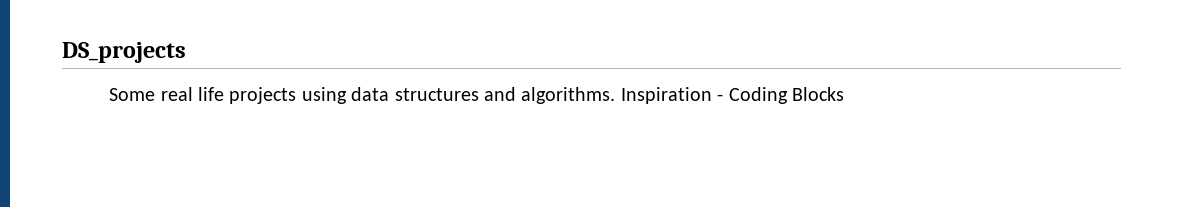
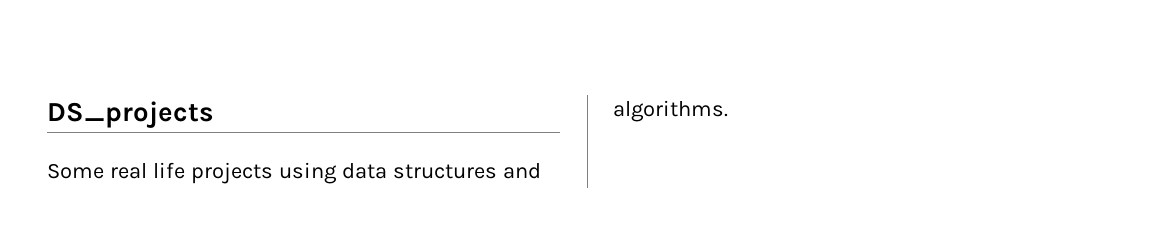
[620,87,845,104] Inspiration - Coding Blocks -> (728, 111) none

